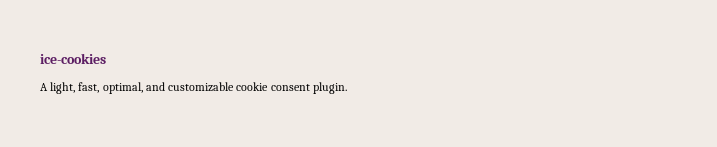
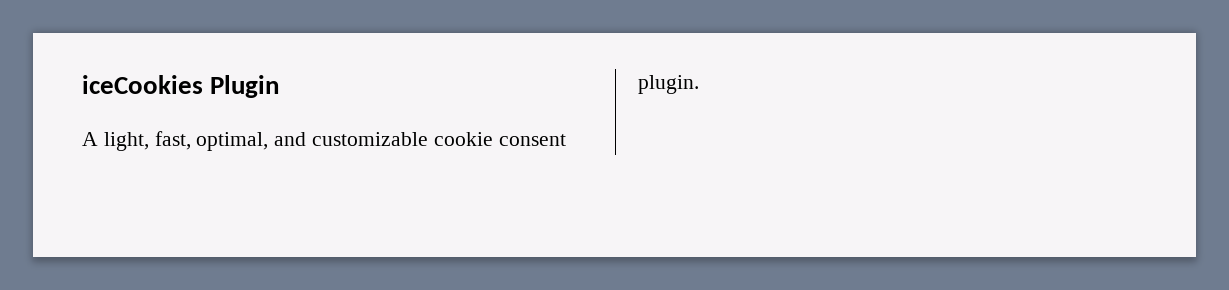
[40,53,106,64] ice-cookies -> [82,75,280,98] iceCookies Plugin

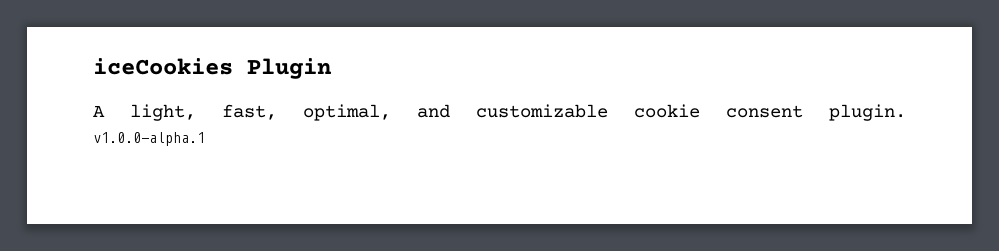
(699, 84) none -> [93,132,205,146] v1.0.0-alpha.1

